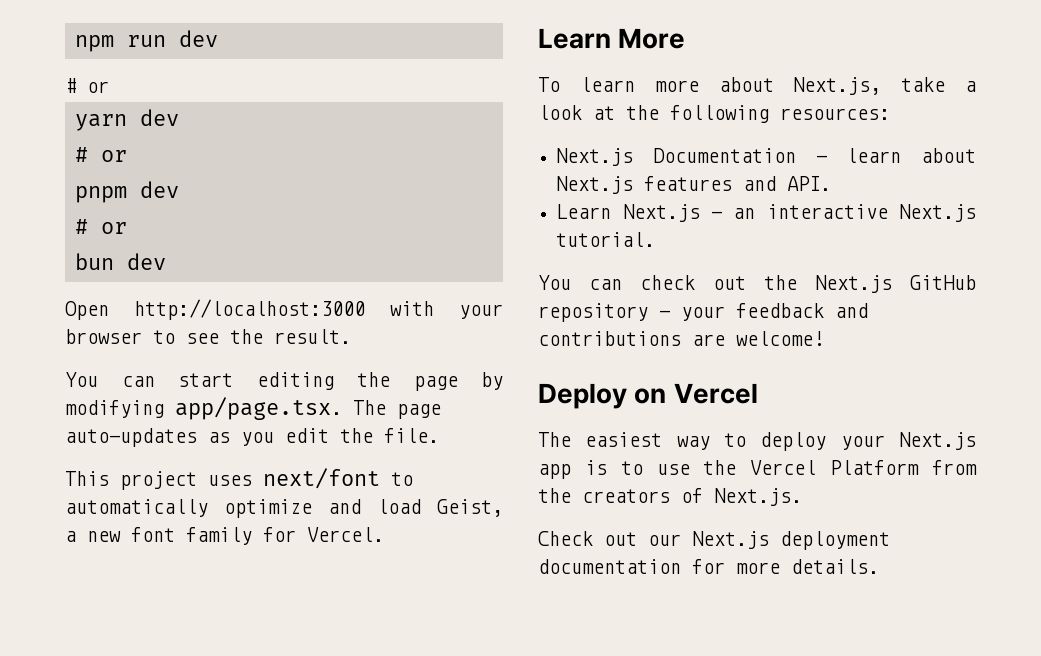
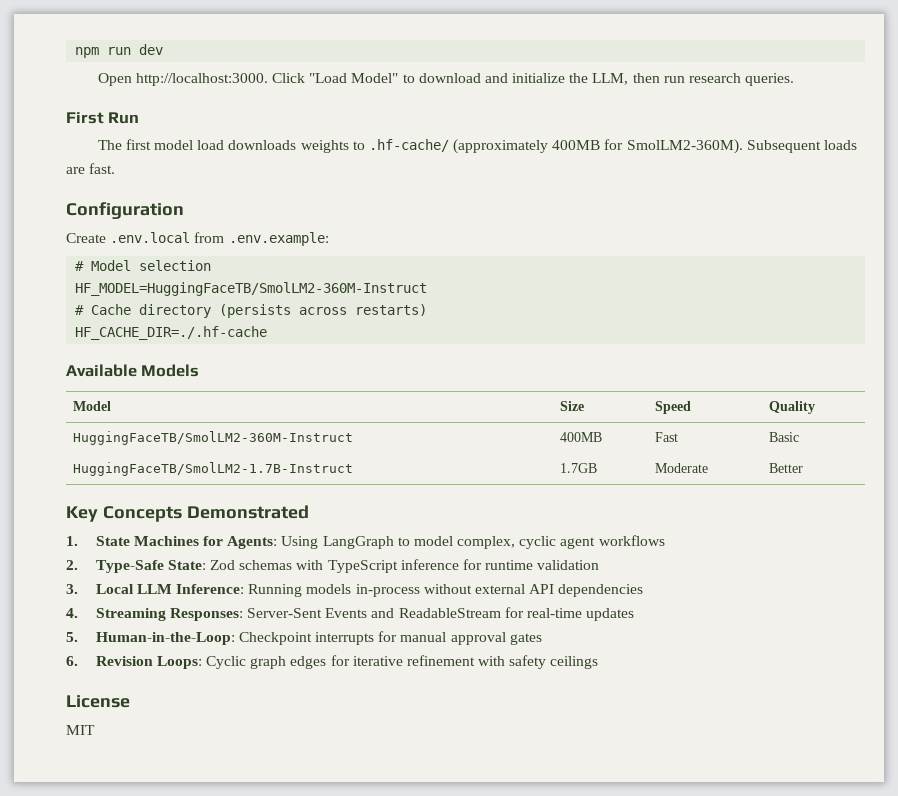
[65,78,109,93] [74,109,179,131] [74,147,127,162] [74,181,179,203] [74,219,127,234] [74,253,166,270] [65,299,503,320] [65,329,351,344] [65,372,503,391] [65,397,441,420] [65,428,439,447] [65,468,413,490] [65,499,503,518] [65,527,384,545] [538,28,686,49] [538,77,976,95] [538,105,890,123] [556,148,976,166] [556,176,832,194] [556,204,976,222] [556,232,656,247] [538,275,976,293] [538,303,868,322] [538,331,824,346] [538,383,758,409] [538,432,976,451] [538,460,977,479] [538,488,802,506] [538,531,890,550] [538,559,879,574] # or // yarn dev // # or // pnpm dev // # or // bun dev // Open http://localhost:3000 with your browser to see the result. // You can start editing the page by modifying app/page.tsx. The page auto-updates as you edit the file. // This project uses next/font to automatically optimize and load Geist, a new font family for Vercel. // Learn More // To learn more about Next.js, take a look at the following resources: // Next.js Documentation - learn about Next.js features and API. // Learn Next.js - an interactive Next.js tutorial. // You can check out the Next.js GitHub repository - your feedback and contributions are welcome! // Deploy on Vercel // The easiest way to deploy your Next.js app is to use the Vercel Platform from the creators of Next.js. // Check out our Next.js deployment documentation for more details. -> [97,73,795,86] [66,112,140,124] [97,139,857,154] [66,163,116,174] [66,202,184,219] [66,232,329,246] [75,260,212,271] [75,282,428,296] [75,304,428,318] [75,326,268,340] [66,364,200,377] [73,401,112,411] [560,401,585,411] [655,401,692,414] [769,401,816,414] [73,431,354,445] [560,432,603,442] [655,432,679,442] [769,432,800,442] [73,462,354,476] [560,463,598,473] [655,463,709,473] [769,463,804,473] [66,505,309,522] [66,535,665,549] [66,559,600,573] [66,584,644,597] [66,607,635,621] [66,631,542,645] [66,655,599,669] [66,695,130,708] [66,725,95,735] Open http://localhost:3000. Click "Load Model" to download and initialize the LLM, then run research queries. // First Run // The first model load downloads weights to .hf-cache/ (approximately 400MB for SmolLM2-360M). Subsequent loads are fast. // Configuration // Create .env.local from .env.example: // # Model selection // HF_MODEL=HuggingFaceTB/SmolLM2-360M-Instruct // # Cache directory (persists across restarts) // HF_CACHE_DIR=./.hf-cache // Available Models // Model | Size | Speed | Quality // HuggingFaceTB/SmolLM2-360M-Instruct | 400MB | Fast | Basic // HuggingFaceTB/SmolLM2-1.7B-Instruct | 1.7GB | Moderate | Better // Key Concepts Demonstrated // 1. State Machines for Agents: Using LangGraph to model complex, cyclic agent workflows // 2. Type-Safe State: Zod schemas with TypeScript inference for runtime validation // 3. Local LLM Inference: Running models in-process without external API dependencies // 4. Streaming Responses: Server-Sent Events and ReadableStream for real-time updates // 5. Human-in-the-Loop: Checkpoint interrupts for manual approval gates // 6. Revision Loops: Cyclic graph edges for iterative refinement with safety ceilings // License // MIT

